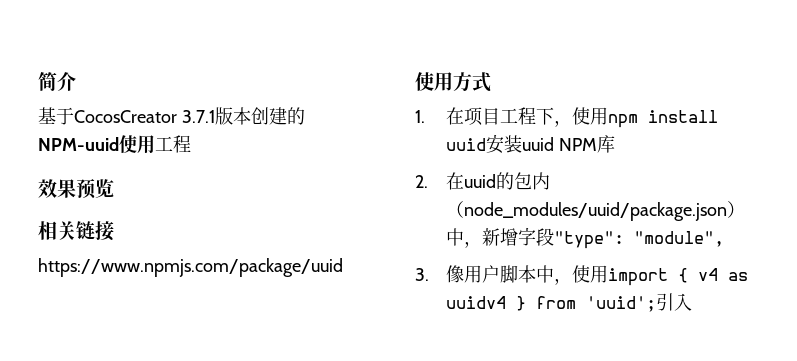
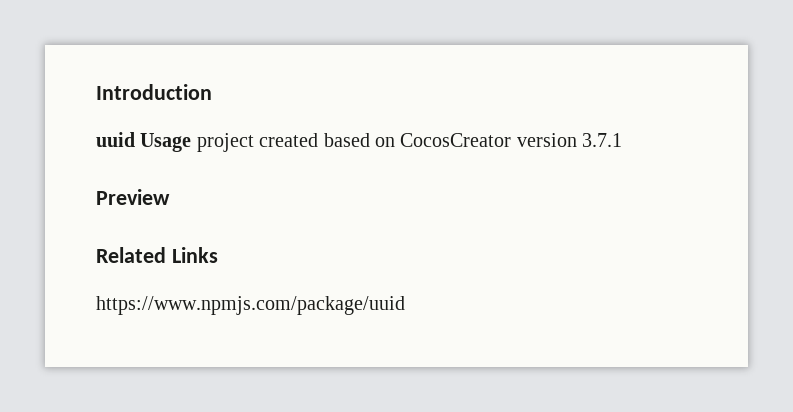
[38,72,76,91] [38,107,305,125] [38,135,191,154] [38,179,114,199] [38,221,114,241] [38,258,343,277] [415,72,491,92] [415,107,718,128] [445,134,615,154] [415,172,550,190] [445,201,745,221] [445,227,724,249] [415,265,748,286] [445,293,692,312] 简介 // 基于CocosCreator 3.7.1版本创建的NPM-uuid使用工程 // 效果预览 // 相关链接 // https://www.npmjs.com/package/uuid // 使用方式 // 1.在项目工程下，使用npm install uuid安装uuid NPM库 // 2.在uuid的包内（node_modules/uuid/package.json）中，新增字段"type": "module", // 3.像用户脚本中，使用import { v4 as uuidv4 } from 'uuid';引入 -> [96,84,212,100] [96,132,623,152] [96,189,170,205] [96,247,218,263] [96,296,405,315] Introduction // uuid Usage project created based on CocosCreator version 3.7.1 // Preview // Related Links // https://www.npmjs.com/package/uuid

